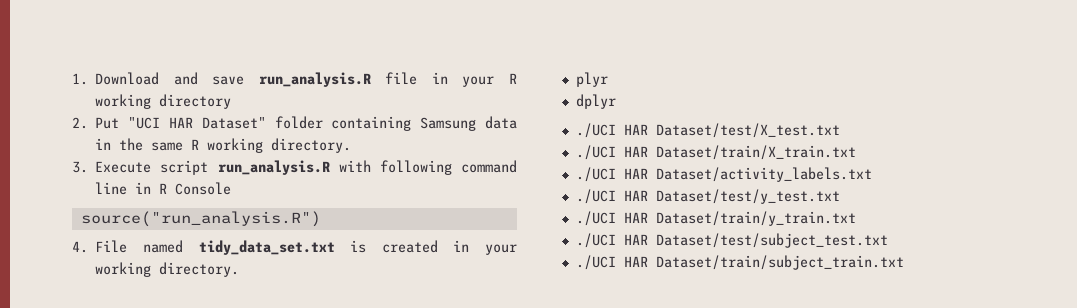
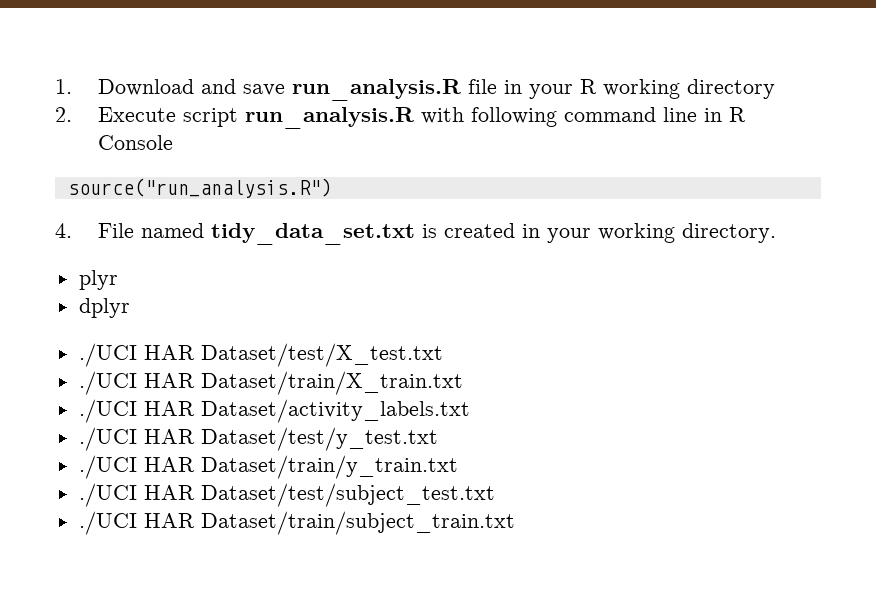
[95,116,517,131] [95,138,352,153] [72,161,88,173] Put "UCI HAR Dataset" folder containing Samsung data in the same R working directory. // 3. -> (72, 114) none

